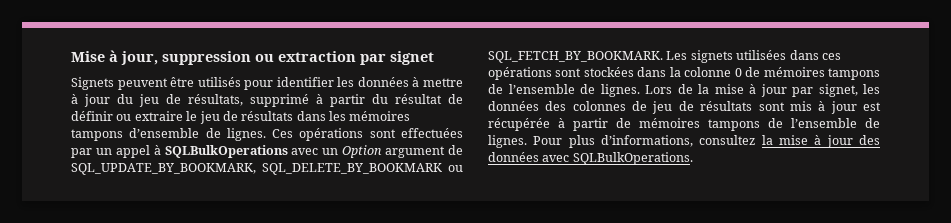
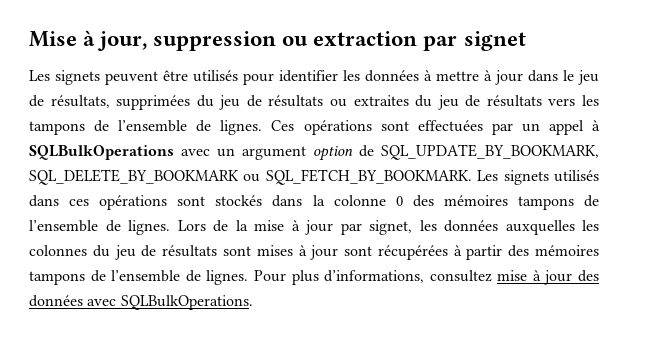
[71,77,114,90] Signets -> [29,70,100,85] Les signets
[117,94,463,107] [71,111,411,124] [71,128,200,141] du jeu de résultats, supprimé à partir du résultat de définir ou extraire le jeu de résultats dans les mémoires tampons d’ensemble -> [528,70,599,85] [29,95,599,110] [29,120,188,135] dans le jeu de résultats, supprimées du jeu de résultats ou extraites du jeu de résultats vers les tampons de l’ensemble
[342,145,446,158] Option argument -> [242,146,353,161] argument option
[736,50,787,60] utilisées -> [553,170,599,182] utilisés
[583,67,634,77] stockées -> [215,195,263,206] stockés
[745,67,761,77] de -> [412,195,434,207] des
[545,101,648,111] des colonnes de -> [505,220,599,235] [29,245,110,257] auxquelles les colonnes du
[789,101,882,114] [488,118,631,131] mis à jour est récupérée à partir de -> [256,245,530,260] mises à jour sont récupérées à partir des
[761,135,773,145] la -> (492, 276) none

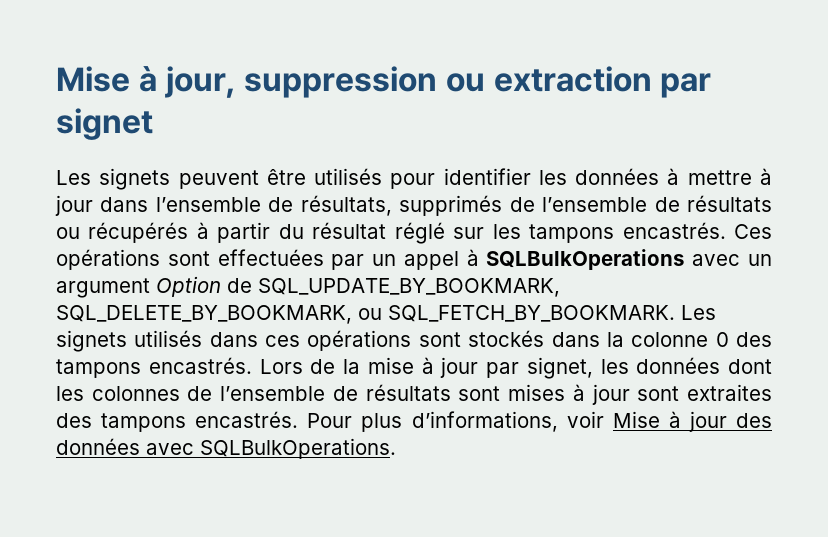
[563,70,599,85] [29,95,599,110] [29,120,263,135] le jeu de résultats, supprimées du jeu de résultats ou extraites du jeu de résultats vers les tampons de l’ensemble de lignes. -> [155,195,773,216] [56,222,726,244] l’ensemble de résultats, supprimés de l’ensemble de résultats ou récupérés à partir du résultat réglé sur les tampons encastrés.
[313,146,353,161] option -> [156,276,221,297] Option
[29,169,239,185] SQL_DELETE_BY_BOOKMARK -> [56,305,352,324] SQL_DELETE_BY_BOOKMARK,
[443,195,599,210] [29,220,170,235] mémoires tampons de l’ensemble de lignes. -> [56,357,252,378] tampons encastrés.
[505,220,575,235] auxquelles -> [728,359,772,374] dont
[92,245,136,260] du jeu -> [187,386,326,401] de l’ensemble
[377,245,599,260] [29,270,249,285] récupérées à partir des mémoires tampons de l’ensemble de lignes. -> [687,384,773,401] [56,411,299,432] extraites des tampons encastrés.
[429,270,528,282] consultez mise -> [566,411,660,428] voir Mise

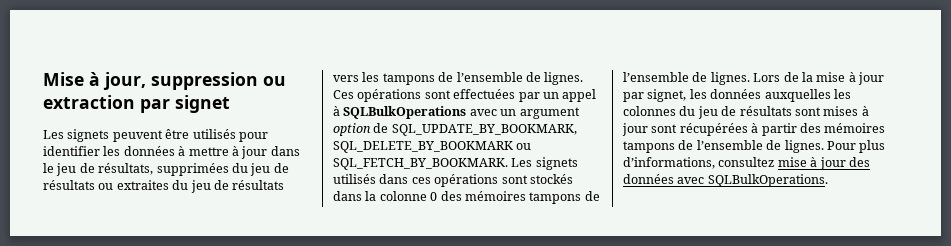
[155,195,773,216] [56,222,726,244] l’ensemble de résultats, supprimés de l’ensemble de résultats ou récupérés à partir du résultat réglé sur les tampons encastrés. -> [43,163,289,176] [43,180,285,193] [333,72,584,85] le jeu de résultats, supprimées du jeu de résultats ou extraites du jeu de résultats vers les tampons de l’ensemble de lignes.
[156,276,221,297] Option -> [333,123,371,136] option
[56,305,352,324] SQL_DELETE_BY_BOOKMARK, -> [333,141,513,153] SQL_DELETE_BY_BOOKMARK
[56,357,252,378] tampons encastrés. -> [464,191,600,204] [623,72,750,85] mémoires tampons de l’ensemble de lignes.
[728,359,772,374] dont -> [764,89,831,102] auxquelles
[187,386,326,401] de l’ensemble -> [679,106,718,119] du jeu
[687,384,773,401] [56,411,299,432] extraites des tampons encastrés. -> [679,123,886,136] [623,140,824,153] récupérées à partir des mémoires tampons de l’ensemble de lignes.
[566,411,660,428] voir Mise -> [718,157,807,167] consultez mise

